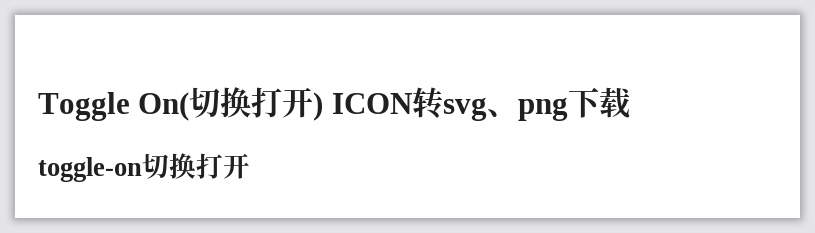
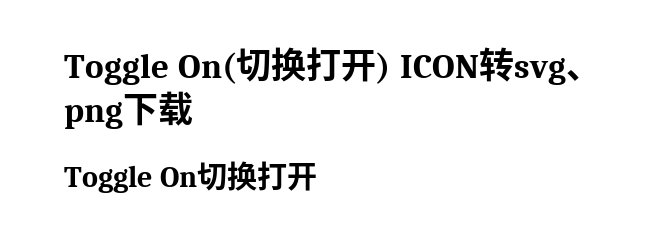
[38,157,142,182] toggle-on -> [64,165,198,193] Toggle On

